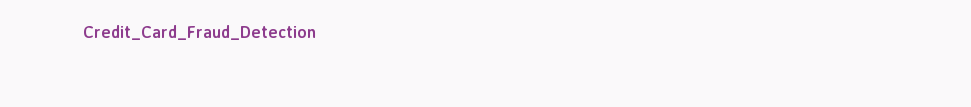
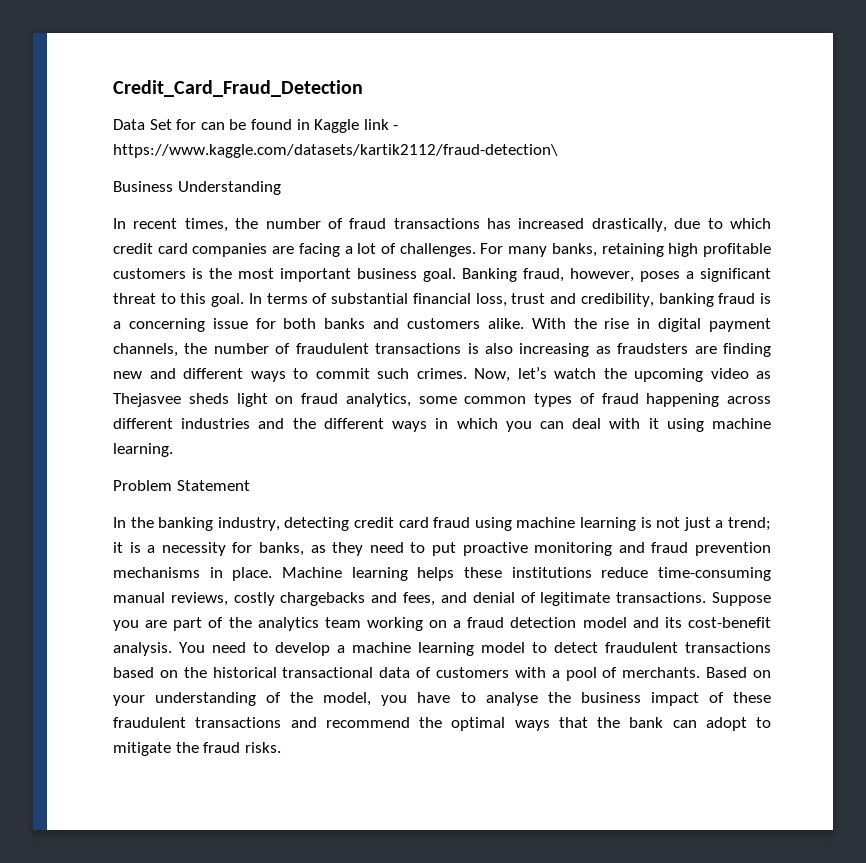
(316, 32) none -> [113,119,399,133] [113,144,558,158] [113,181,281,195] [113,218,771,232] [113,243,771,257] [113,268,771,282] [113,293,771,307] [113,318,771,332] [113,343,771,357] [113,367,771,382] [113,393,771,407] [113,418,771,432] [113,443,173,457] [113,480,250,491] [113,517,772,531] [113,542,772,556] [113,567,771,581] [113,592,771,606] [113,617,771,631] [113,642,771,656] [113,667,771,681] [113,692,772,706] [113,717,771,731] [113,742,281,756] // Data Set for can be found in Kaggle link - https://www.kaggle.com/datasets/kartik2112/fraud-detection\ // Business Understanding // In recent times, the number of fraud transactions has increased drastically, due to which credit card companies are facing a lot of challenges. For many banks, retaining high profitable customers is the most important business goal. Banking fraud, however, poses a significant threat to this goal. In terms of substantial financial loss, trust and credibility, banking fraud is a concerning issue for both banks and customers alike. With the rise in digital payment channels, the number of fraudulent transactions is also increasing as fraudsters are finding new and different ways to commit such crimes. Now, let’s watch the upcoming video as Thejasvee sheds light on fraud analytics, some common types of fraud happening across different industries and the different ways in which you can deal with it using machine learning. // Problem Statement // In the banking industry, detecting credit card fraud using machine learning is not just a trend; it is a necessity for banks, as they need to put proactive monitoring and fraud prevention mechanisms in place. Machine learning helps these institutions reduce time-consuming manual reviews, costly chargebacks and fees, and denial of legitimate transactions. Suppose you are part of the analytics team working on a fraud detection model and its cost-benefit analysis. You need to develop a machine learning model to detect fraudulent transactions based on the historical transactional data of customers with a pool of merchants. Based on your understanding of the model, you have to analyse the business impact of these fraudulent transactions and recommend the optimal ways that the bank can adopt to mitigate the fraud risks.

